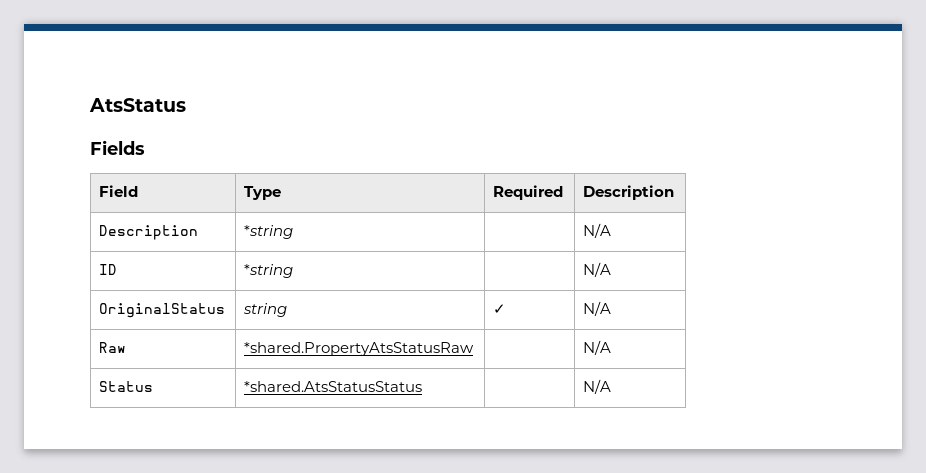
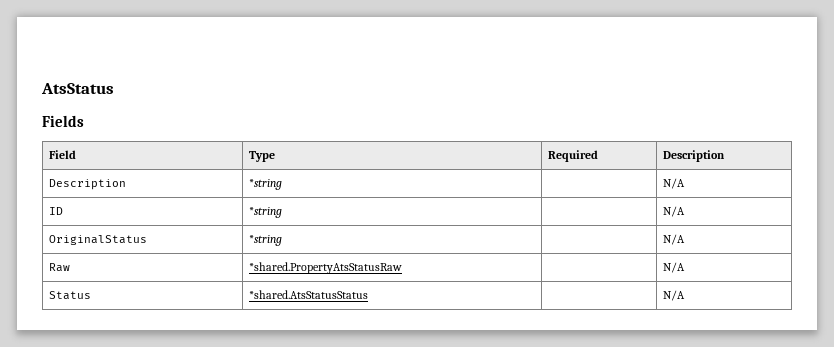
[243,303,288,317] [493,304,507,314] string | ✓ -> [248,235,282,246] *string |

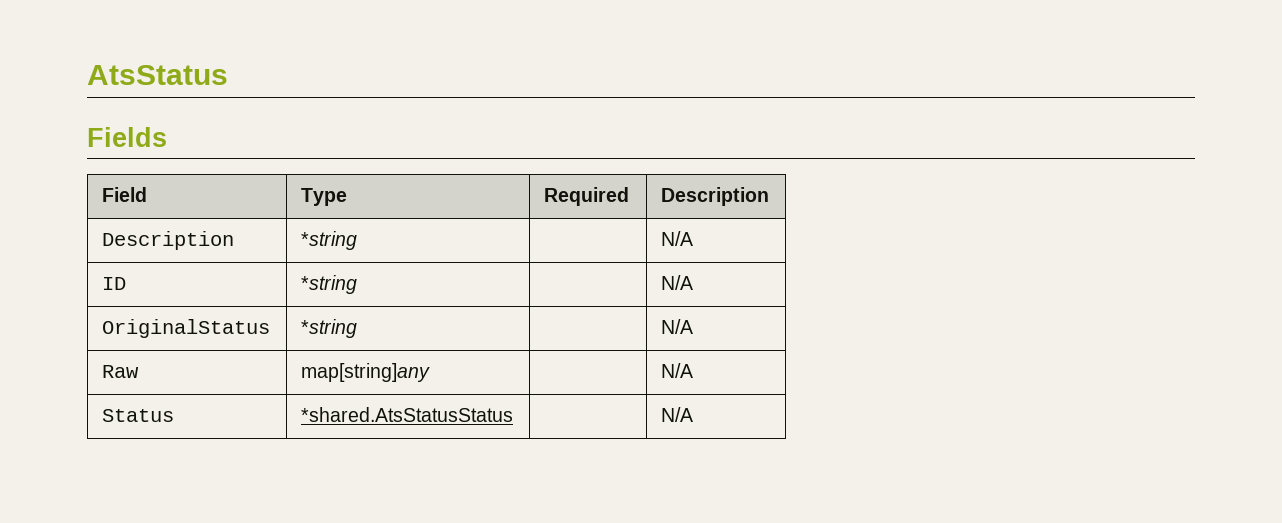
[248,262,402,274] *shared.PropertyAtsStatusRaw -> [301,363,431,382] map[string]any

